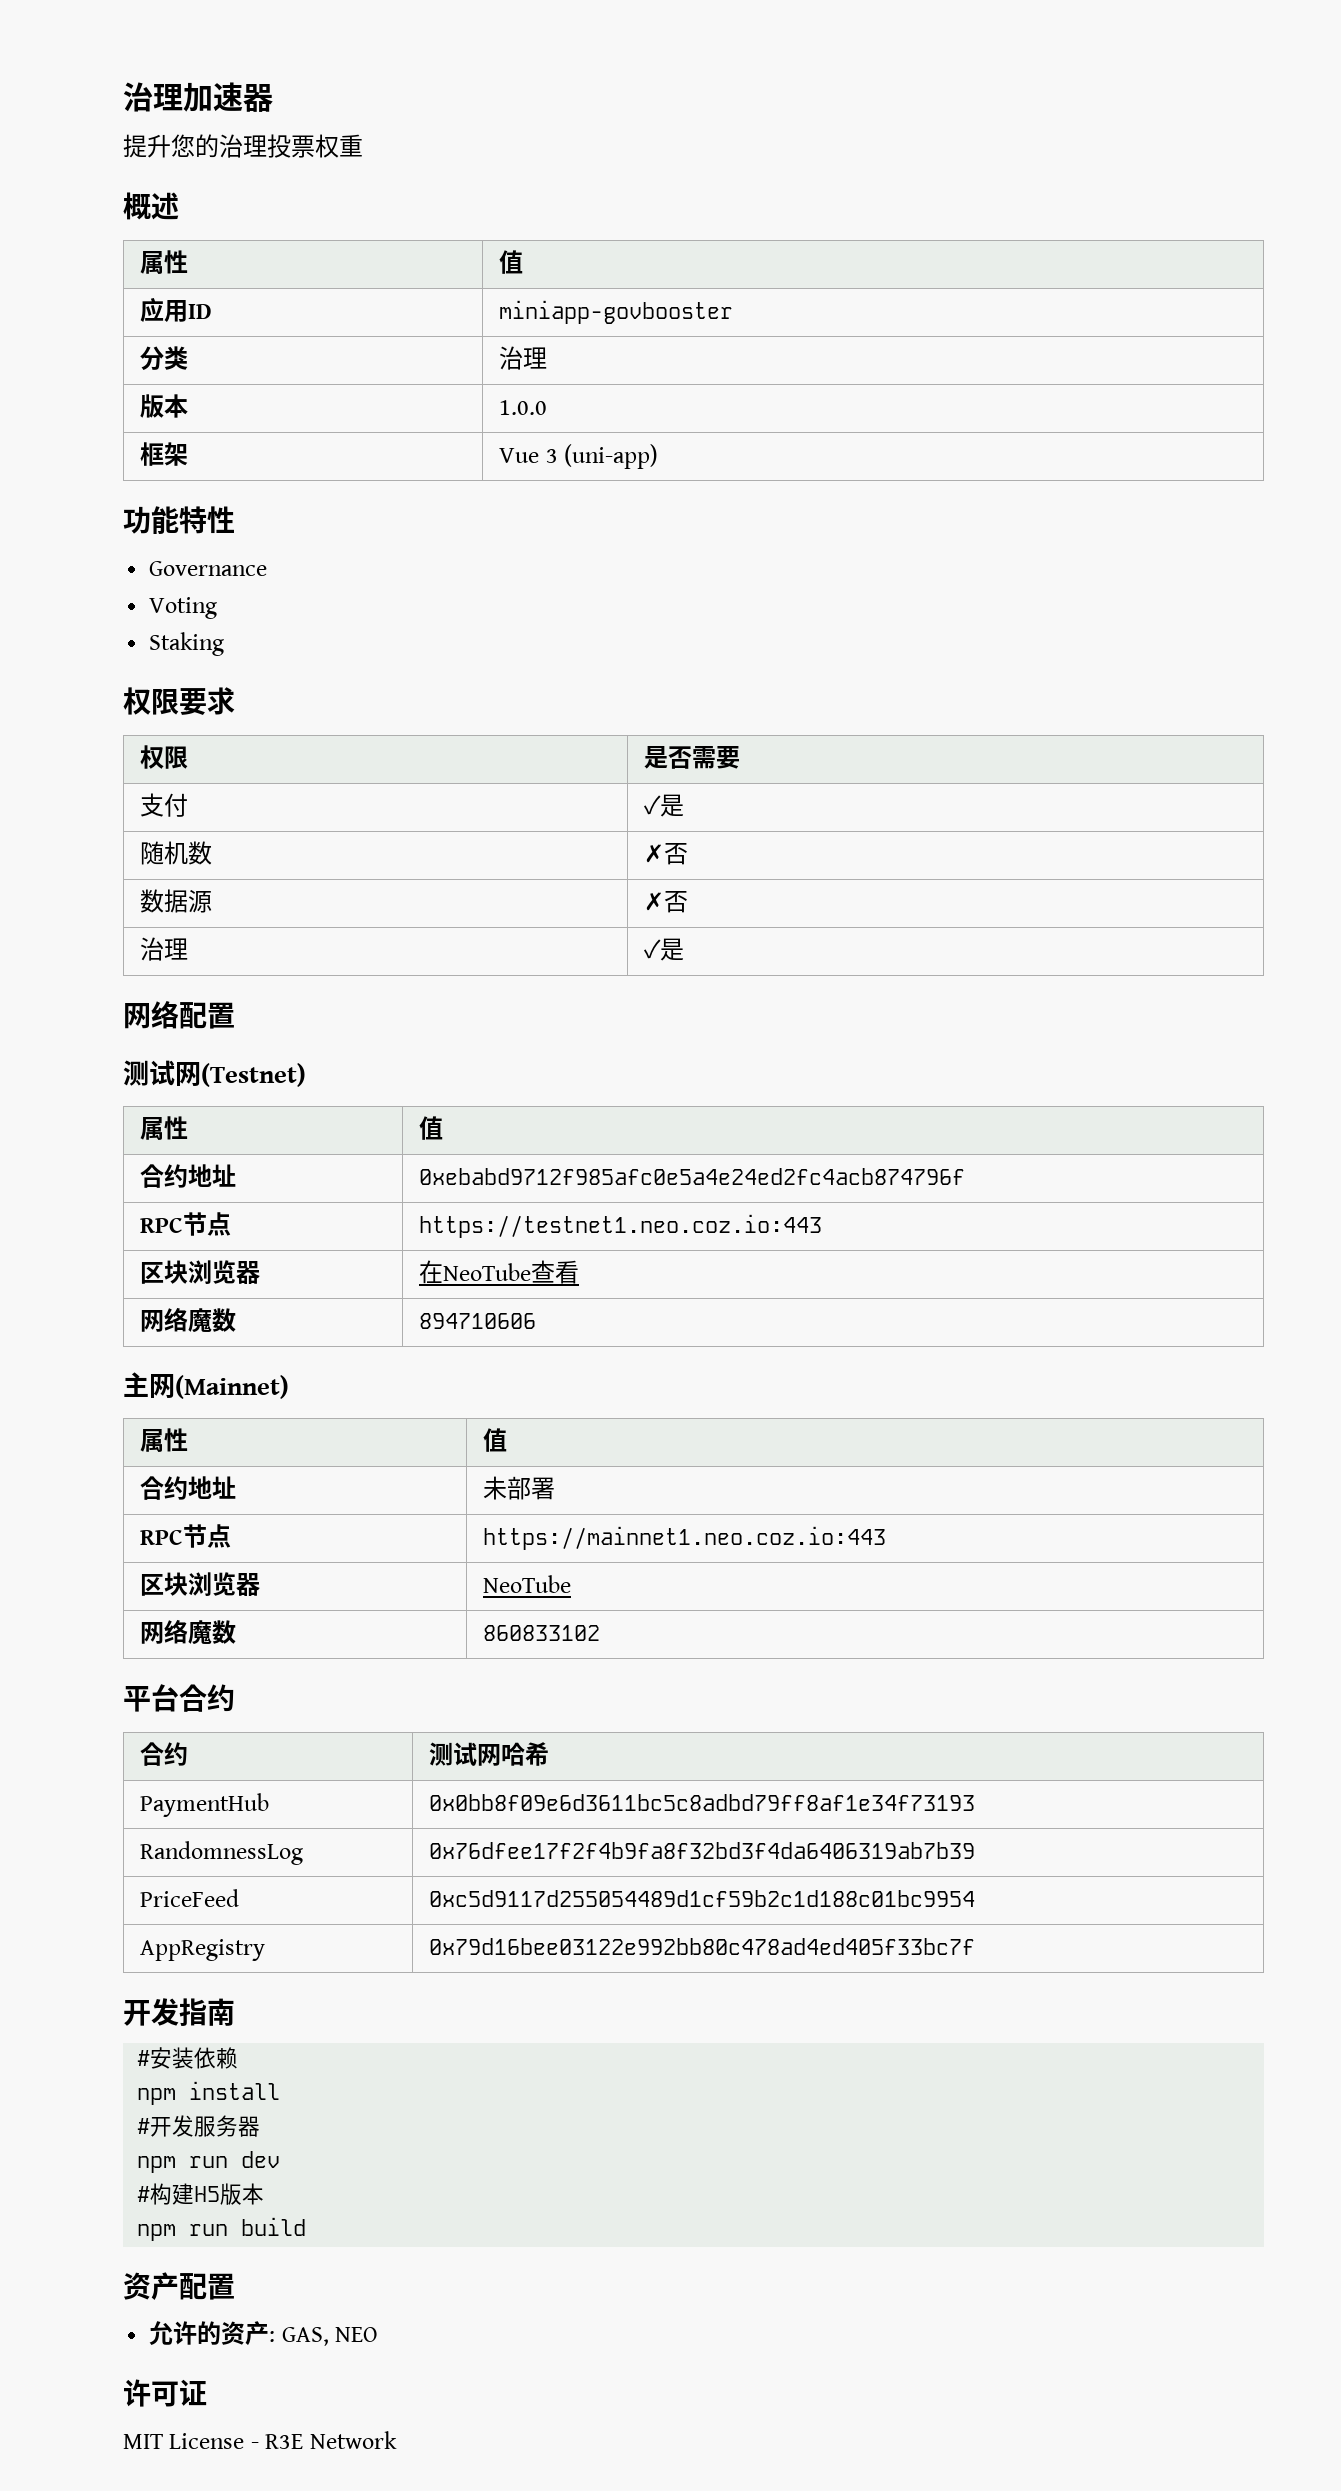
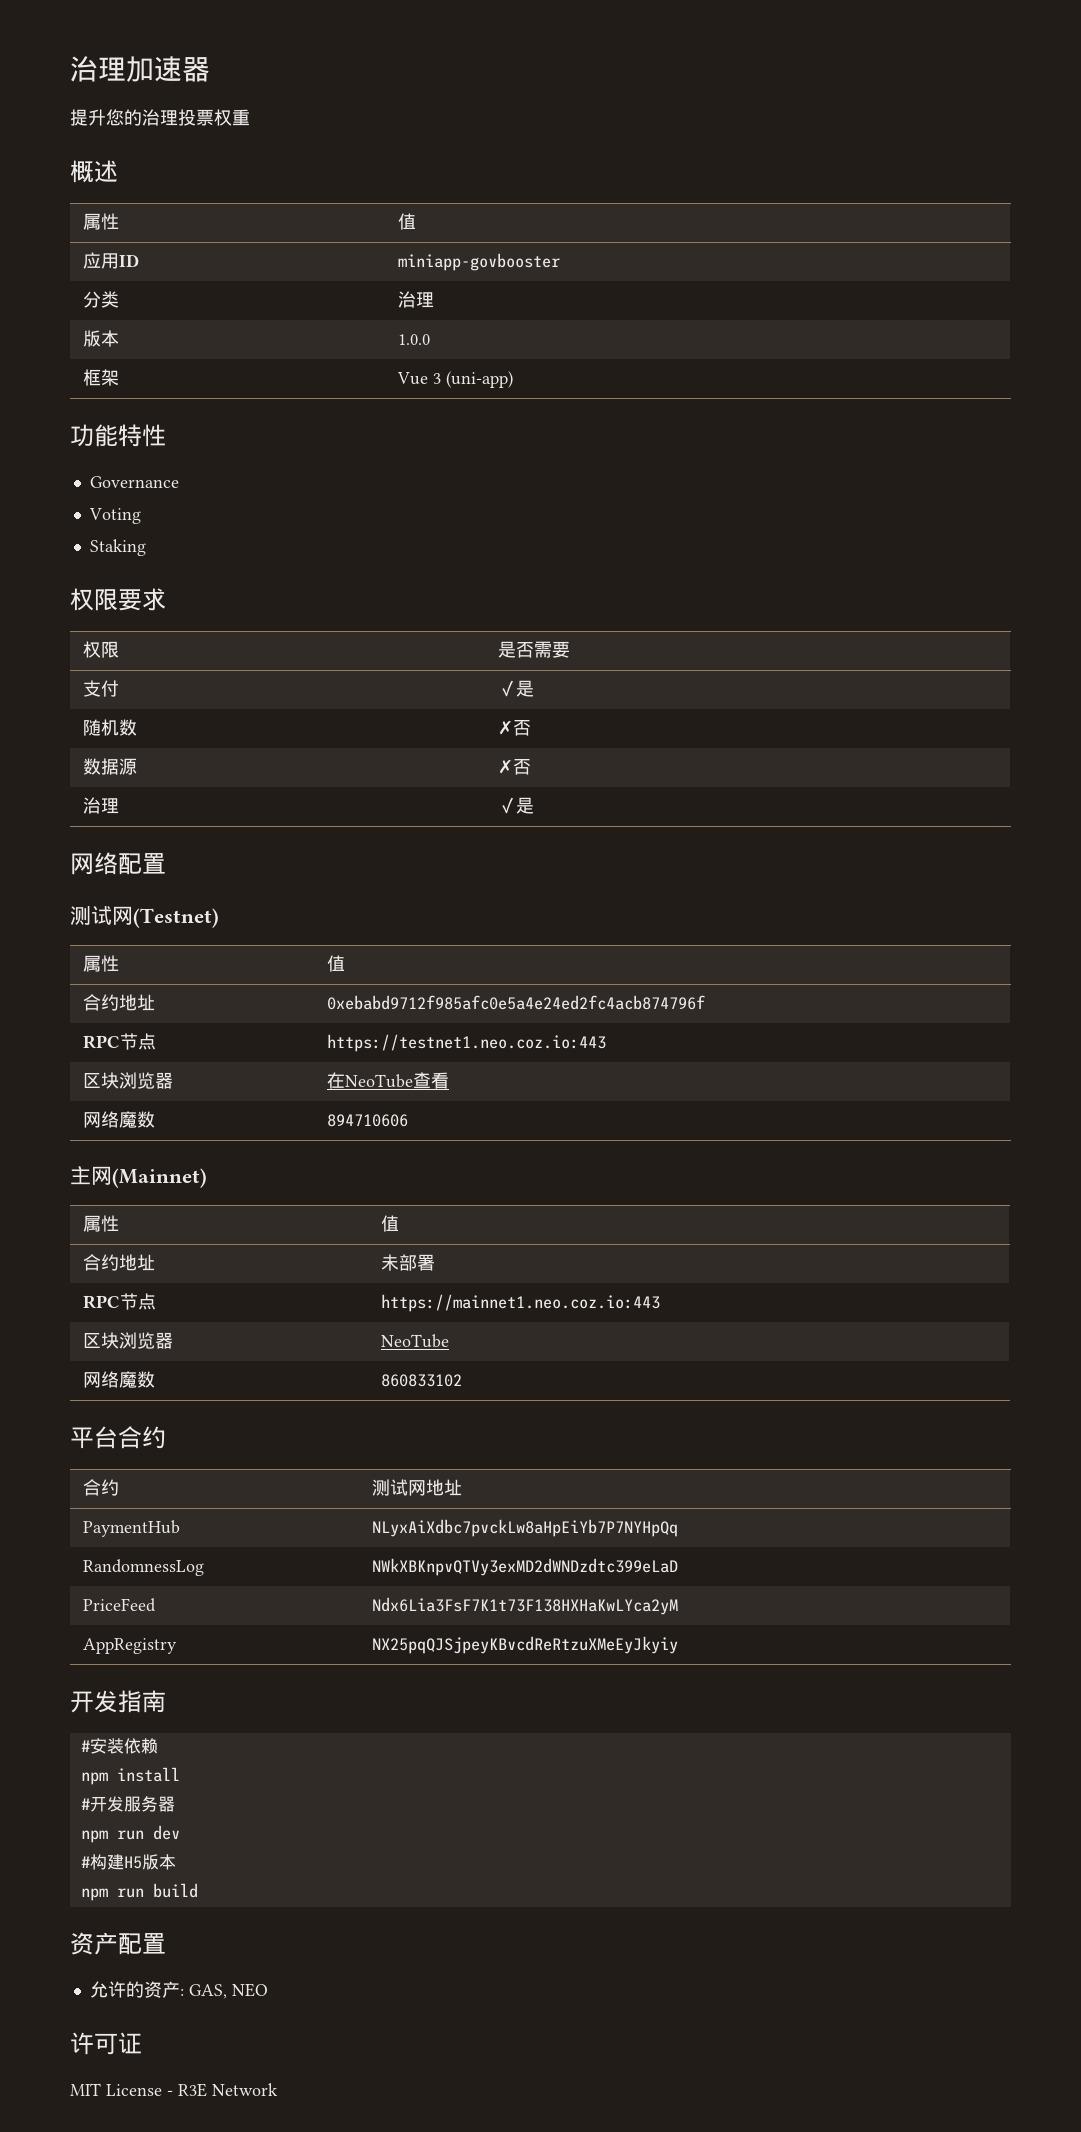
[501,1742,550,1766] 哈希 -> [425,1479,462,1496] 地址
[429,1794,976,1811] 0x0bb8f09e6d3611bc5c8adbd79ff8af1e34f73193 -> [371,1519,678,1537] NLyxAiXdbc7pvckLw8aHpEiYb7P7NYHpQq
[429,1842,976,1859] 0x76dfee17f2f4b9fa8f32bd3f4da6406319ab7b39 -> [371,1558,678,1576] NWkXBKnpvQTVy3exMD2dWNDzdtc399eLaD
[429,1890,976,1907] 0xc5d9117d255054489d1cf59b2c1d188c01bc9954 -> [371,1597,678,1615] Ndx6Lia3FsF7K1t73F138HXHaKwLYca2yM
[429,1938,976,1955] 0x79d16bee03122e992bb80c478ad4ed405f33bc7f -> [371,1636,678,1654] NX25pqQJSjpeyKBvcdReRtzuXMeEyJkyiy

